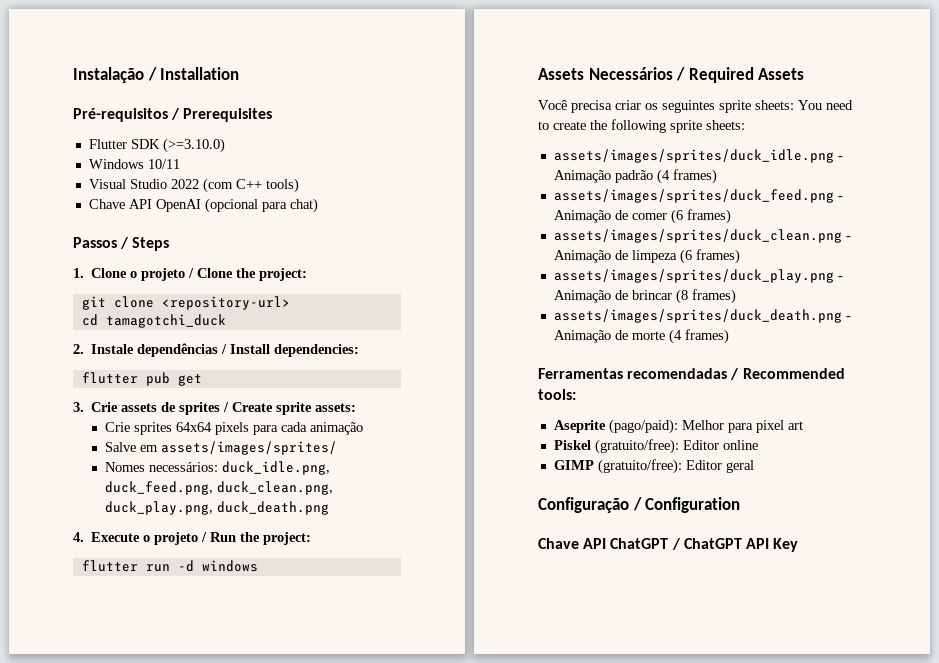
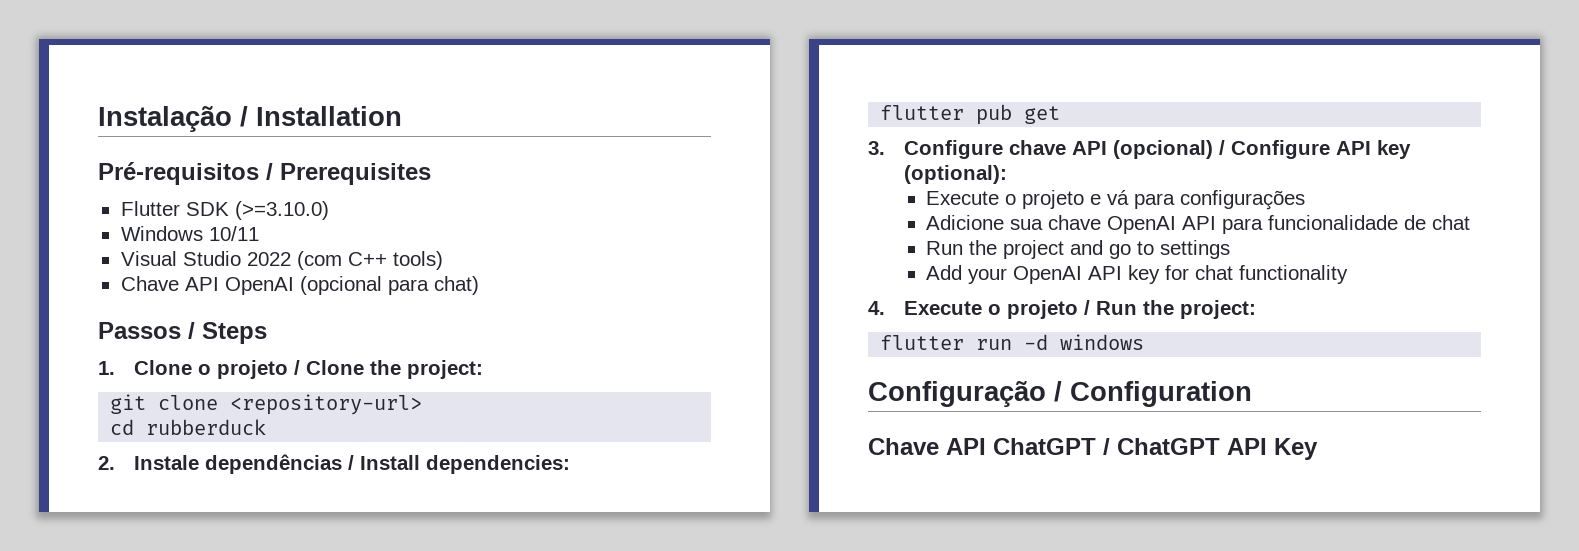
[105,314,226,328] tamagotchi_duck -> [146,419,267,435] rubberduck
[91,402,357,415] [104,422,363,435] [104,441,337,455] [104,461,330,475] [104,481,333,495] [104,501,329,515] Crie assets de sprites / Create sprite assets: // Crie sprites 64x64 pixels para cada animação // Salve em assets/images/sprites/ // Nomes necessários: duck_idle.png, duck_feed.png, duck_clean.png, duck_play.png, duck_death.png -> [903,140,1411,159] [903,165,1007,184] [926,190,1306,210] [926,215,1471,234] [926,240,1231,259] [926,265,1349,284] Configure chave API (opcional) / Configure API key (optional): // Execute o projeto e vá para configurações // Adicione sua chave OpenAI API para funcionalidade de chat // Run the project and go to settings // Add your OpenAI API key for chat functionality
[538,67,805,83] [538,100,853,113] [538,119,745,133] [553,149,843,163] [553,169,717,184] [553,189,843,203] [553,209,731,224] [553,229,851,243] [553,249,740,264] [553,269,843,283] [553,289,736,304] [553,309,851,323] [553,329,729,344] [538,368,845,380] [538,389,576,400] [553,419,803,434] [553,439,758,454] [553,459,754,474] // Assets Necessários / Required Assets // Você precisa criar os seguintes sprite sheets: You need to create the following sprite sheets: // assets/images/sprites/duck_idle.png - Animação padrão (4 frames) // assets/images/sprites/duck_feed.png - Animação de comer (6 frames) // assets/images/sprites/duck_clean.png - Animação de limpeza (6 frames) // assets/images/sprites/duck_play.png - Animação de brincar (8 frames) // assets/images/sprites/duck_death.png - Animação de morte (4 frames) // Ferramentas recomendadas / Recommended tools: // Aseprite (pago/paid): Melhor para pixel art // Piskel (gratuito/free): Editor online // GIMP (gratuito/free): Editor geral -> (1145, 342) none

